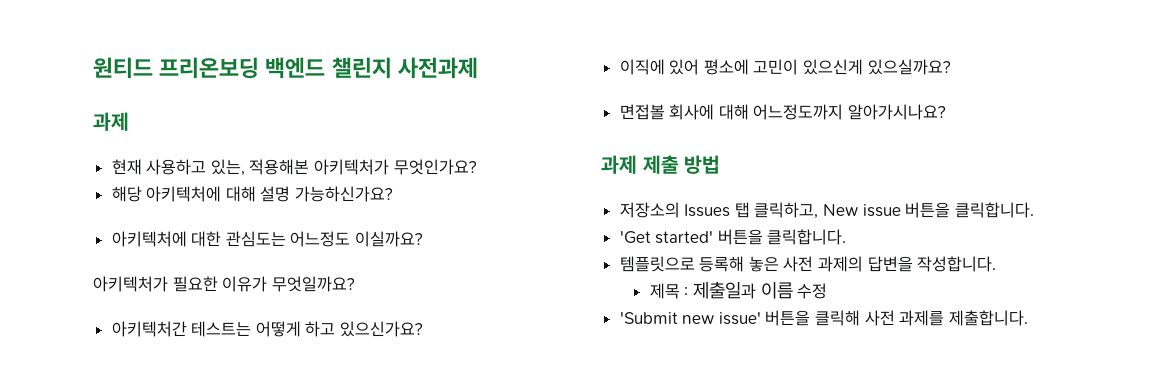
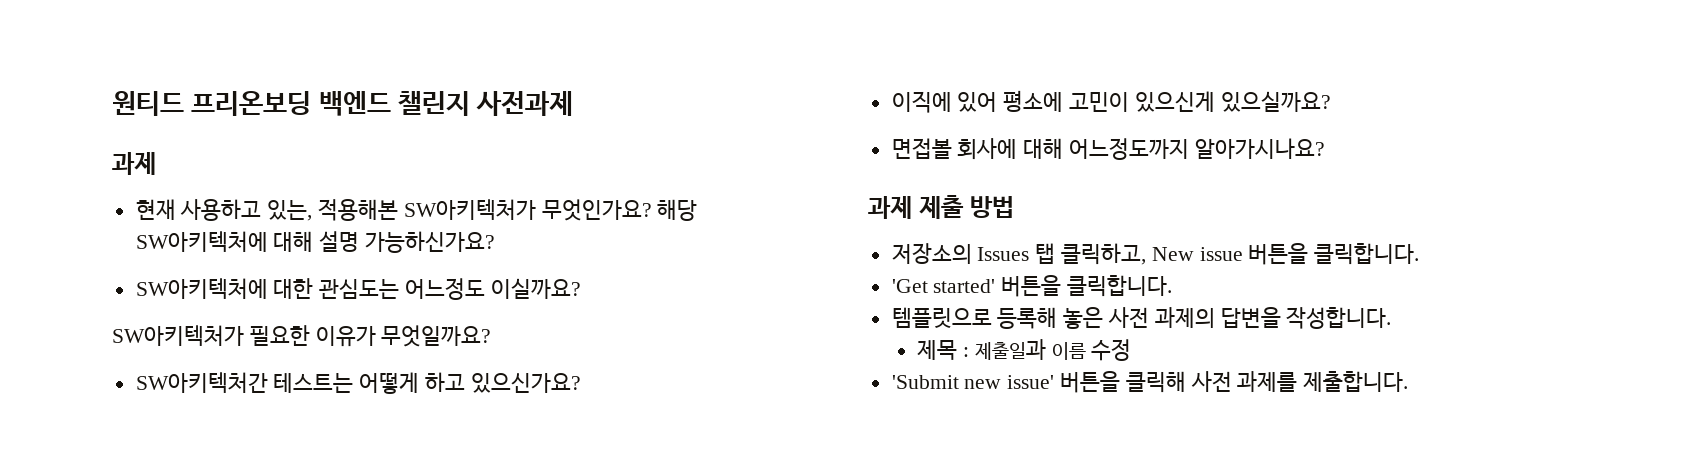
[314,159,390,175] 아키텍처가 -> [403,199,536,220] SW아키텍처가
[111,186,222,202] // 해당 아키텍처에 -> [657,199,698,221] [135,231,268,252] 해당 SW아키텍처에
[111,231,187,247] 아키텍처에 -> [135,278,268,299] SW아키텍처에
[93,276,168,292] 아키텍처가 -> [112,325,244,346] SW아키텍처가
[111,321,187,337] 아키텍처간 -> [135,372,268,393] SW아키텍처간

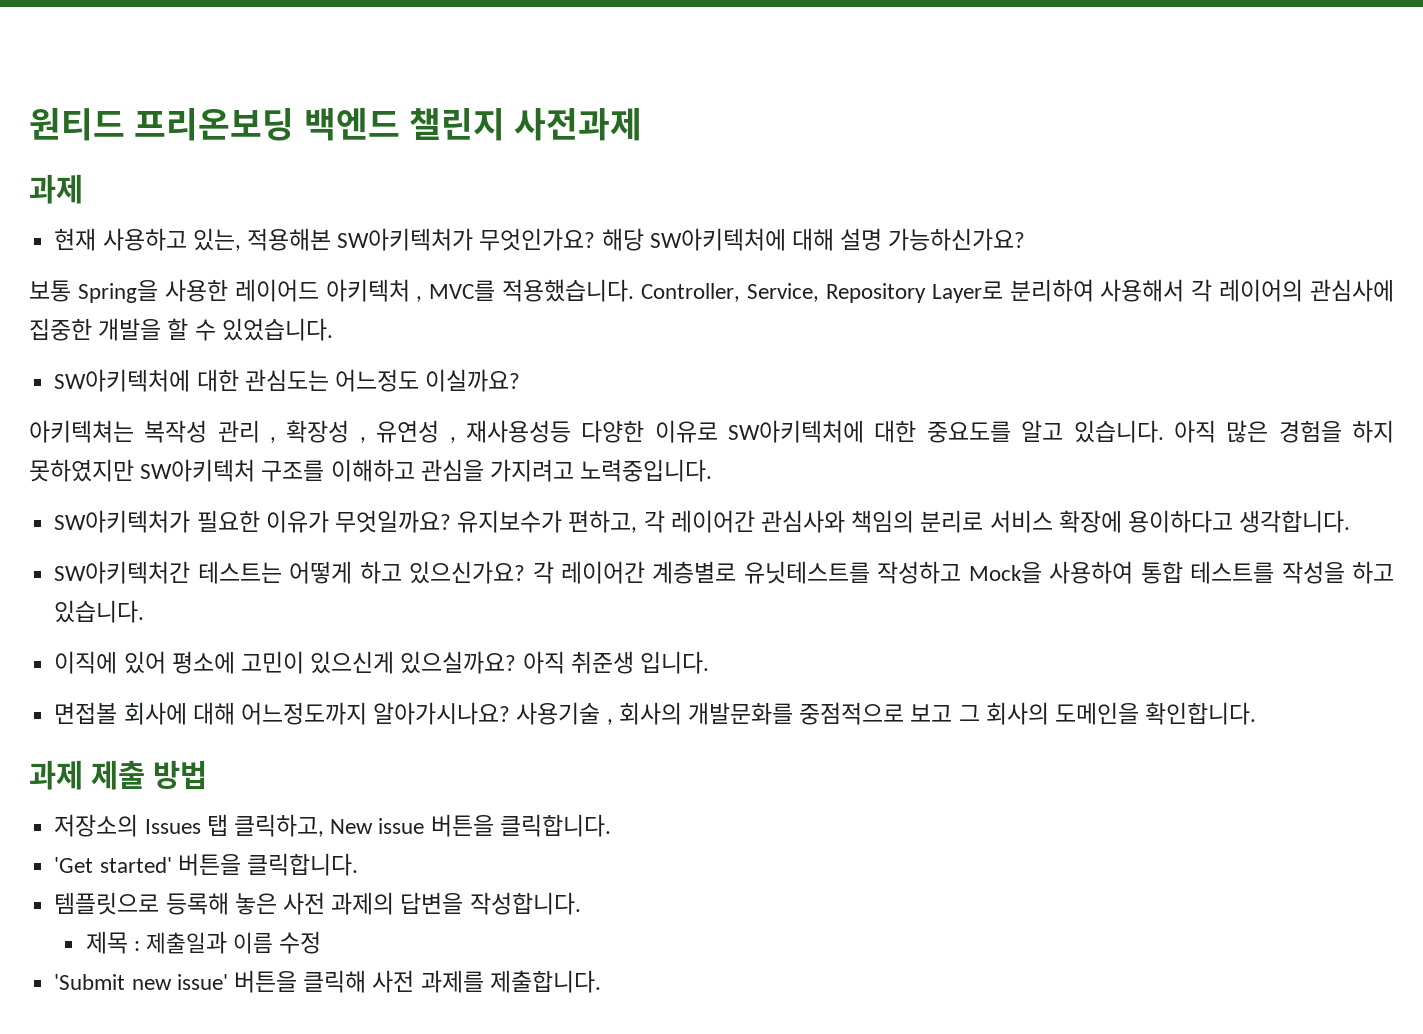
(496, 242) none -> [29,279,1394,303] [29,318,333,341] // 보통 Spring을 사용한 레이어드 아키텍처 , MVC를 적용했습니다. Controller, Service, Repository Layer로 분리하여 사용해서 각 레이어의 관심사에 집중한 개발을 할 수 있었습니다.
[112,325,492,347] SW아키텍처가 필요한 이유가 무엇일까요? -> [29,420,1395,443] [29,459,713,482] [54,510,1351,533] 아키텍쳐는 복작성 관리 , 확장성 , 유연성 , 재사용성등 다양한 이유로 SW아키텍처에 대한 중요도를 알고 있습니다. 아직 많은 경험을 하지 못하였지만 SW아키텍처 구조를 이해하고 관심을 가지려고 노력중입니다. // SW아키텍처가 필요한 이유가 무엇일까요? 유지보수가 편하고, 각 레이어간 관심사와 책임의 분리로 서비스 확장에 용이하다고 생각합니다.
(581, 383) none -> [532,561,1395,584] [54,600,145,623] 각 레이어간 계층별로 유닛테스트를 작성하고 Mock을 사용하여 통합 테스트를 작성을 하고 있습니다.
(1331, 101) none -> [522,651,709,674] 아직 취준생 입니다.
(1325, 148) none -> [516,702,1257,725] 사용기술 , 회사의 개발문화를 중점적으로 보고 그 회사의 도메인을 확인합니다.

